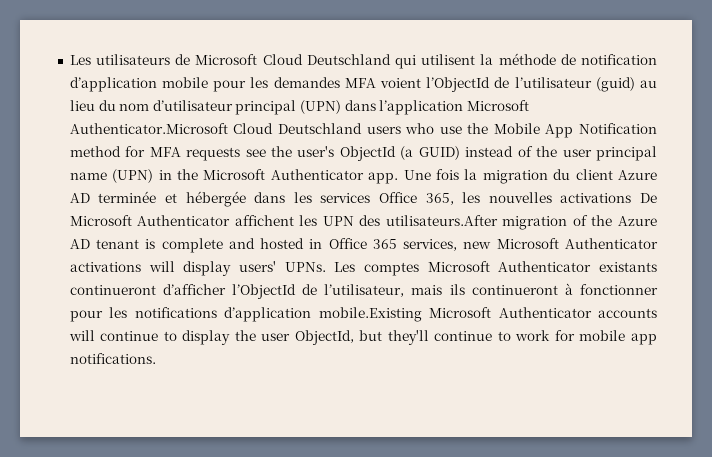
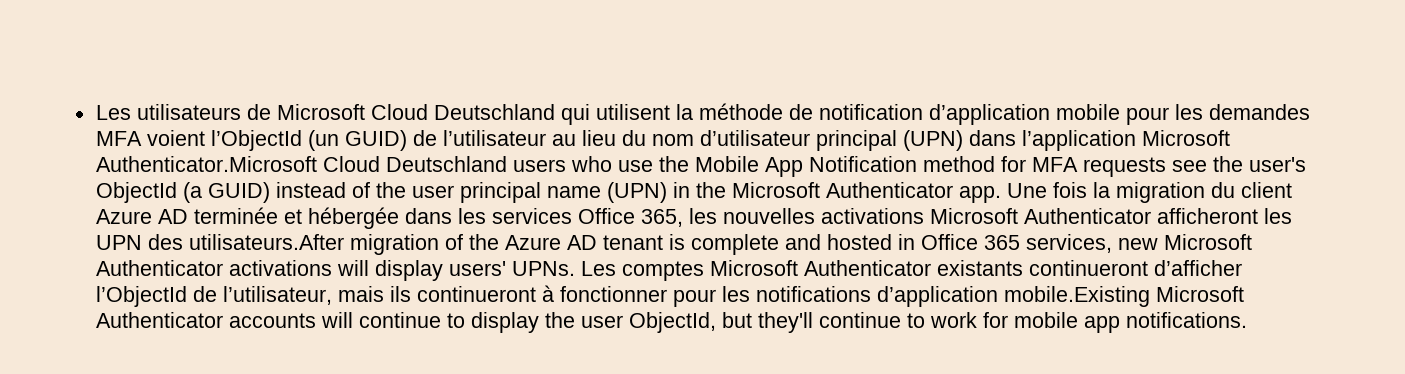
(491, 84) none -> [307,130,407,151] (un GUID)
[595,77,635,92] (guid) -> (546, 138) none
[639,193,657,203] [69,215,294,226] De Microsoft Authenticator affichent -> [929,208,1258,224] Microsoft Authenticator afficheront

